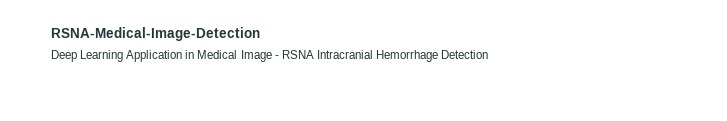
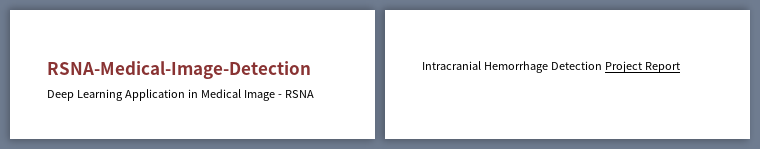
(489, 54) none -> [604,61,680,73] Project Report

